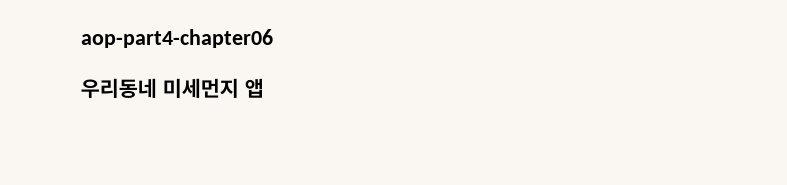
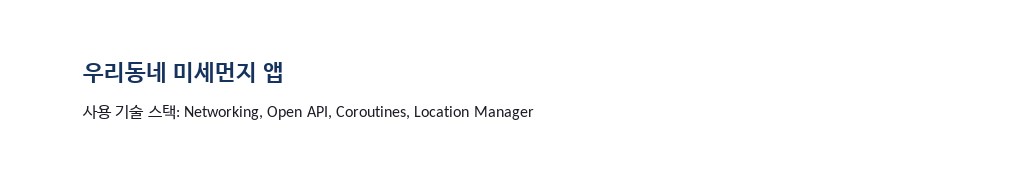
[81,29,273,48] aop-part4-chapter06 // -> (83, 72) none
(264, 88) none -> [82,104,534,120] // 사용 기술 스택: Networking, Open API, Coroutines, Location Manager

